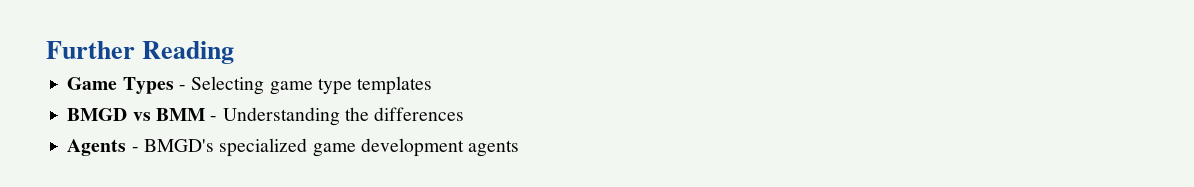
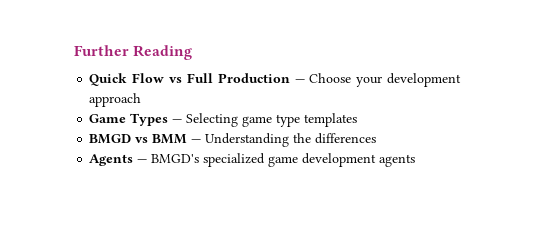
(235, 52) none -> [89,73,461,87] [89,93,142,107] // Quick Flow vs Full Production — Choose your development approach
[178,85,186,90] - -> [172,119,183,123] —
[210,116,218,121] - -> [191,139,202,143] —
[131,147,139,152] - -> [137,159,148,163] —

